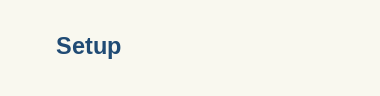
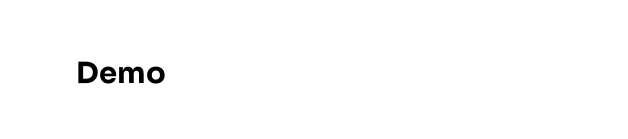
[56,37,121,59] Setup -> [76,61,166,84] Demo

